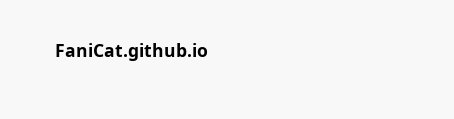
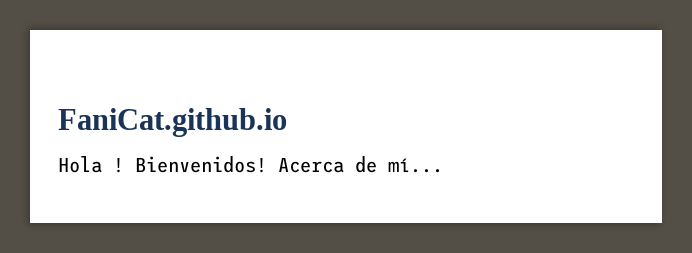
(208, 52) none -> [58,156,443,173] // Hola ! Bienvenidos! Acerca de mí...

